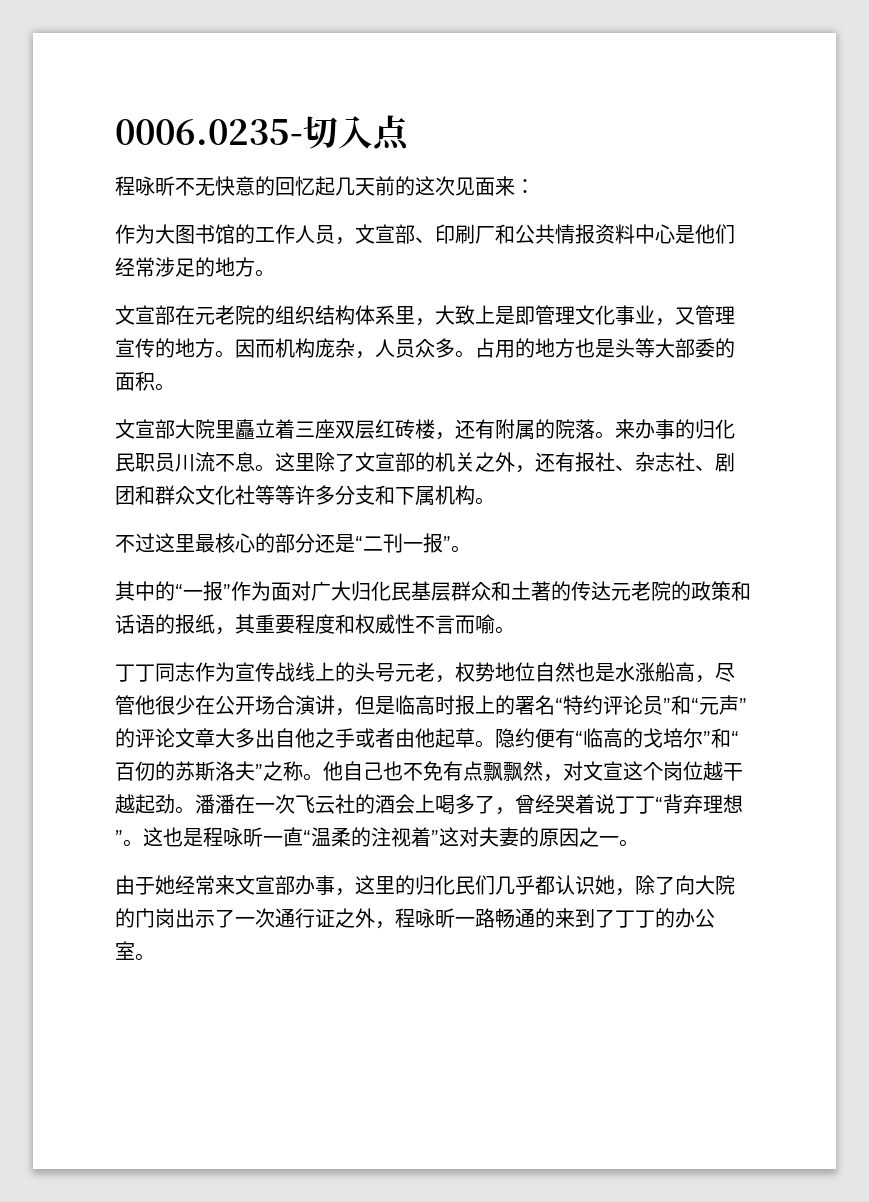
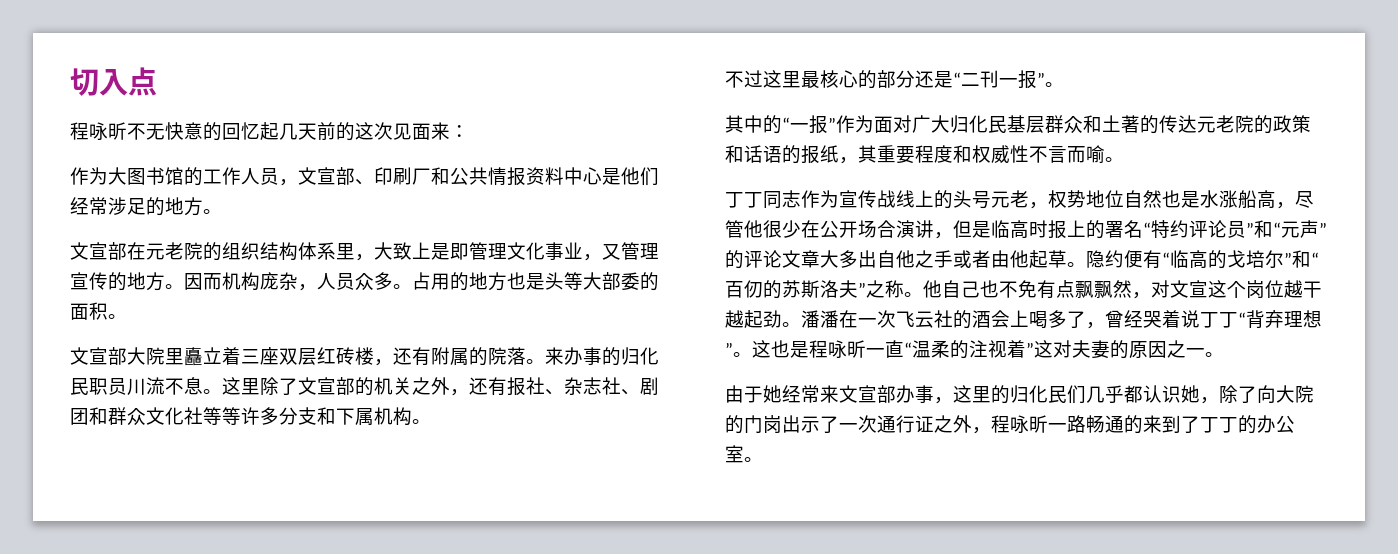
[115,119,303,145] 0006.0235- -> (70, 82) none

